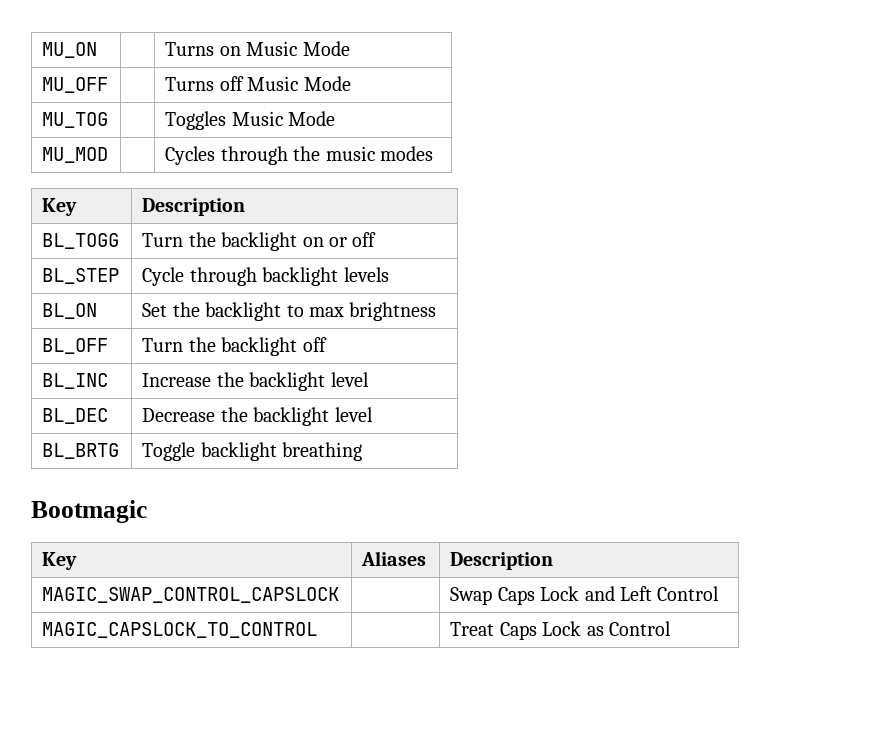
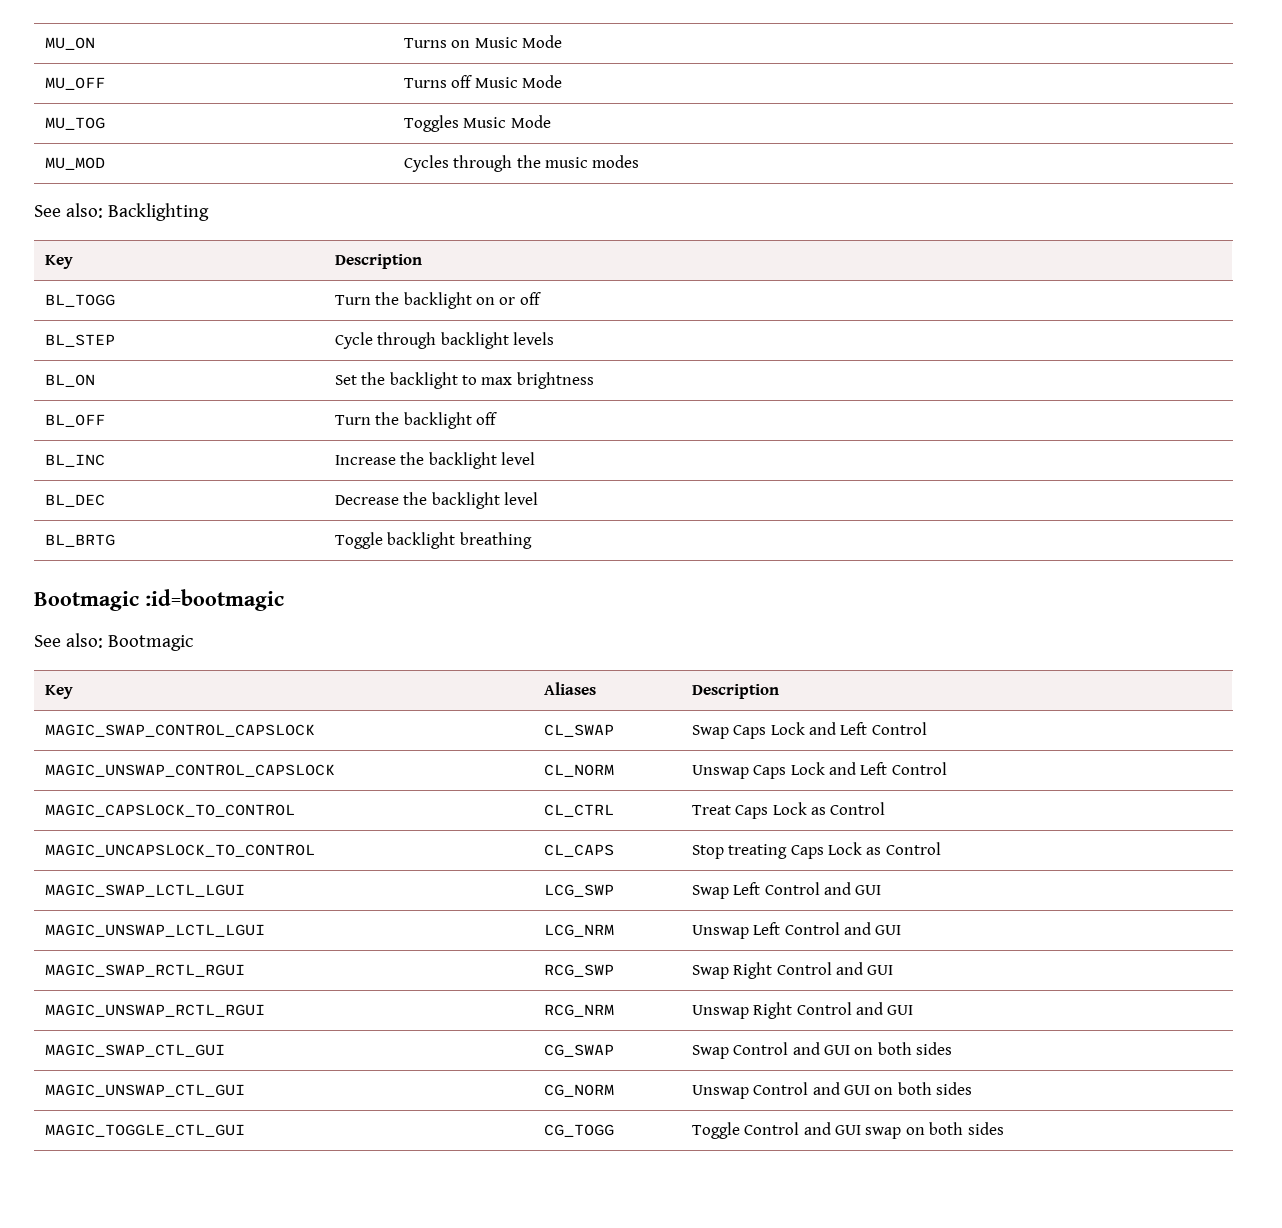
(433, 153) none -> [34,203,209,221] // See also: Backlighting
(147, 511) none -> [145,589,284,611] [34,633,193,651] :id=bootmagic // See also: Bootmagic
(340, 595) none -> [543,724,614,737] CL_SWAP
(720, 593) none -> [44,764,335,777] [543,764,614,777] [691,762,947,779] // MAGIC_UNSWAP_CONTROL_CAPSLOCK | CL_NORM | Unswap Caps Lock and Left Control
(318, 630) none -> [543,804,614,817] CL_CTRL
(671, 628) none -> [44,844,315,857] [543,844,614,857] [691,842,941,859] [44,884,245,897] [543,884,614,897] [691,882,882,899] [44,924,265,937] [543,924,614,937] [691,922,902,939] [44,964,245,977] [543,964,614,977] [691,962,894,979] [44,1004,265,1017] [543,1004,614,1017] [691,1002,914,1019] [44,1044,225,1057] [543,1044,614,1057] [691,1042,953,1059] [44,1084,245,1097] [543,1084,614,1097] [691,1082,973,1099] [44,1124,245,1137] [543,1124,614,1137] [691,1122,1004,1139] // MAGIC_UNCAPSLOCK_TO_CONTROL | CL_CAPS | Stop treating Caps Lock as Control // MAGIC_SWAP_LCTL_LGUI | LCG_SWP | Swap Left Control and GUI // MAGIC_UNSWAP_LCTL_LGUI | LCG_NRM | Unswap Left Control and GUI // MAGIC_SWAP_RCTL_RGUI | RCG_SWP | Swap Right Control and GUI // MAGIC_UNSWAP_RCTL_RGUI | RCG_NRM | Unswap Right Control and GUI // MAGIC_SWAP_CTL_GUI | CG_SWAP | Swap Control and GUI on both sides // MAGIC_UNSWAP_CTL_GUI | CG_NORM | Unswap Control and GUI on both sides // MAGIC_TOGGLE_CTL_GUI | CG_TOGG | Toggle Control and GUI swap on both sides

